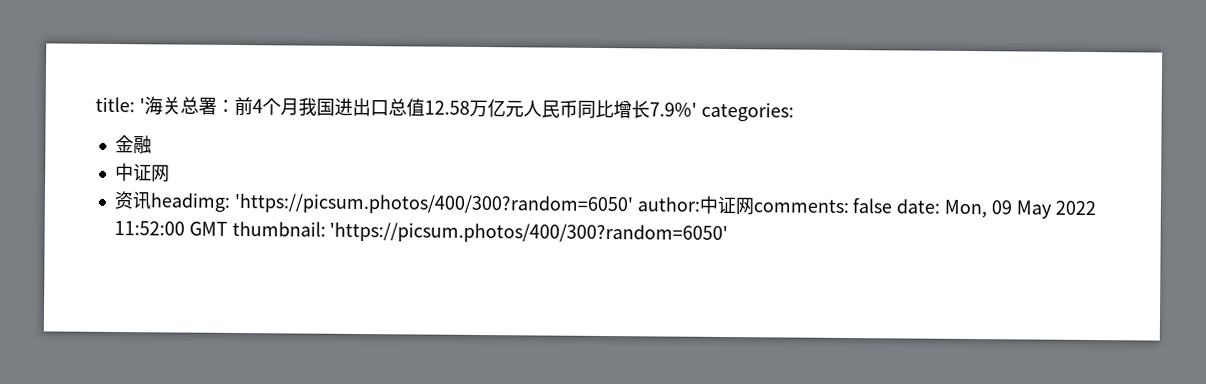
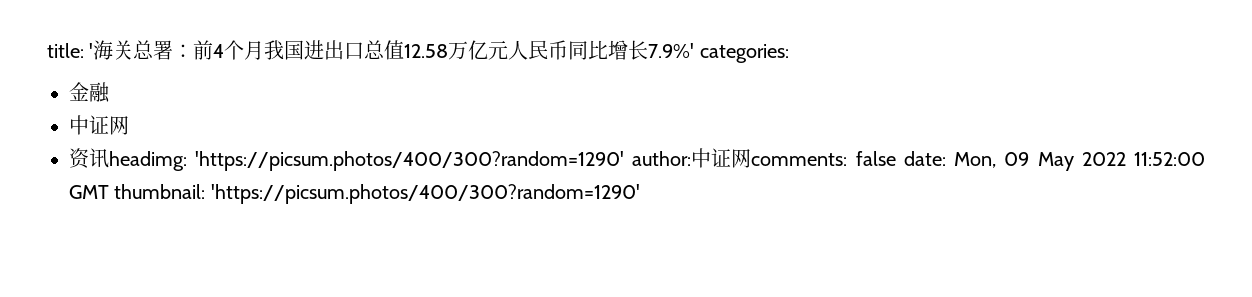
[233,192,633,216] 'https://picsum.photos/400/300?random=6050' -> [195,151,625,171] 'https://picsum.photos/400/300?random=1290'
[329,221,729,245] 'https://picsum.photos/400/300?random=6050' -> [210,184,640,204] 'https://picsum.photos/400/300?random=1290'

